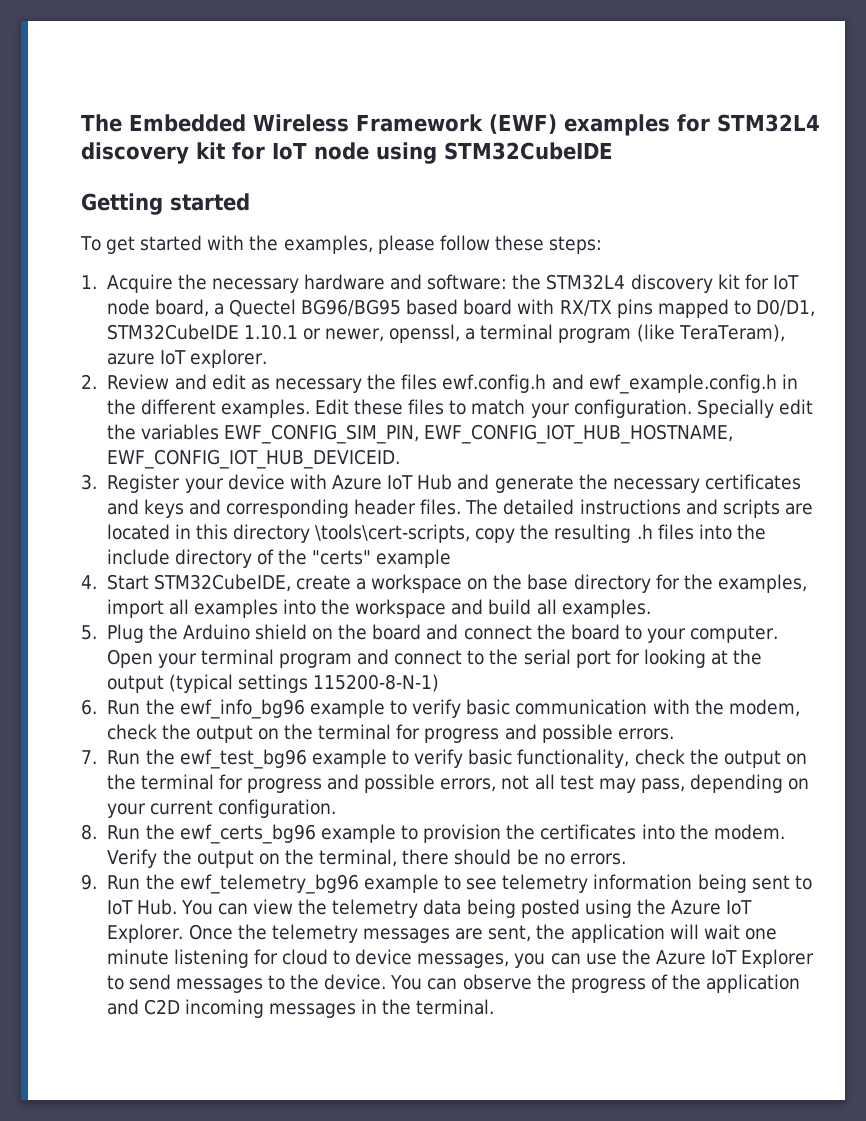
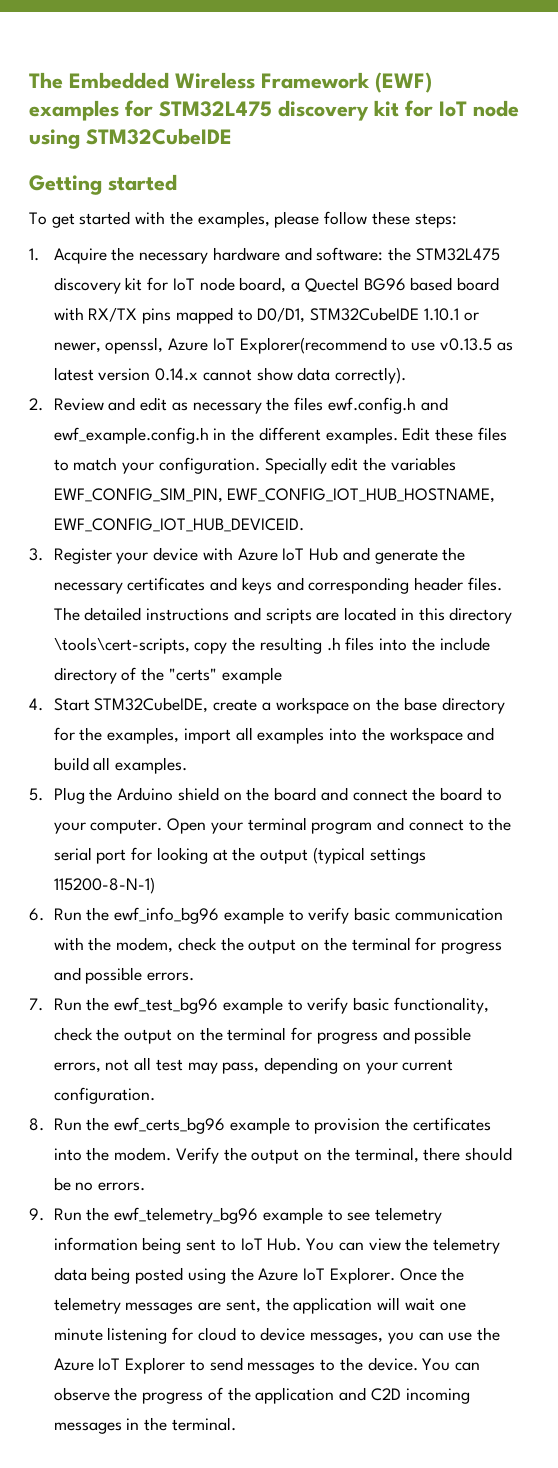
[716,114,820,132] STM32L4 -> [159,101,272,117] STM32L475
[546,274,626,290] STM32L4 -> [415,248,500,261] STM32L475
[301,299,402,316] BG96/BG95 -> [363,278,406,291] BG96
[465,324,785,343] [106,349,267,368] a terminal program (like TeraTeram), azure IoT explorer. -> [168,337,513,354] [53,367,407,384] Azure IoT Explorer(recommend to use v0.13.5 as latest version 0.14.x cannot show data correctly).

